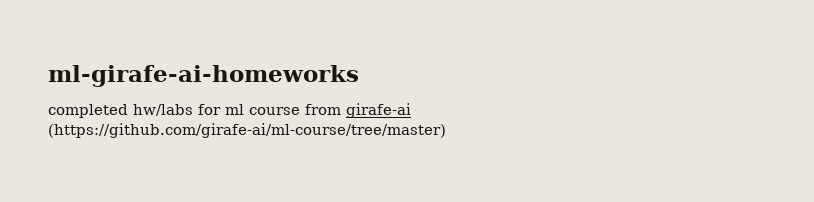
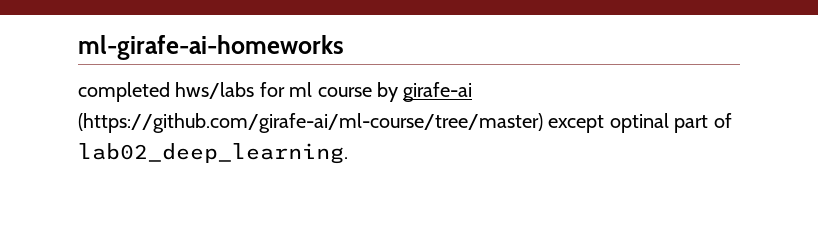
[133,104,193,116] hw/labs -> [175,82,255,99] hws/labs
[305,104,341,115] from -> [377,82,398,102] by
(446, 130) none -> [548,113,732,133] [78,143,348,164] except optinal part of lab02_deep_learning.

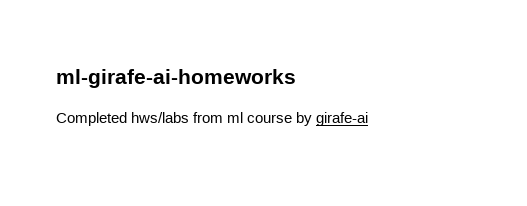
[78,82,285,102] completed hws/labs for -> [56,112,224,126] Completed hws/labs from
[78,113,732,133] [78,143,348,164] (https://github.com/girafe-ai/ml-course/tree/master) except optinal part of lab02_deep_learning. -> (369, 119) none

